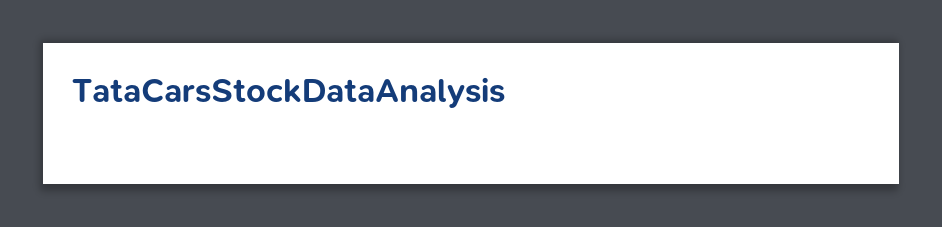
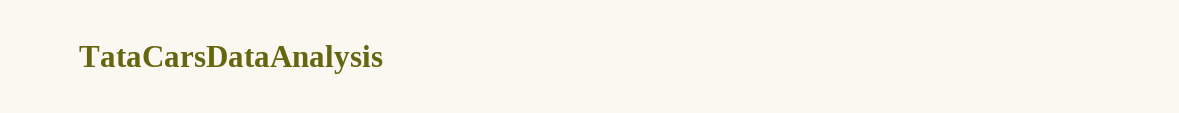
[72,77,505,108] TataCarsStockDataAnalysis -> [79,45,383,74] TataCarsDataAnalysis

